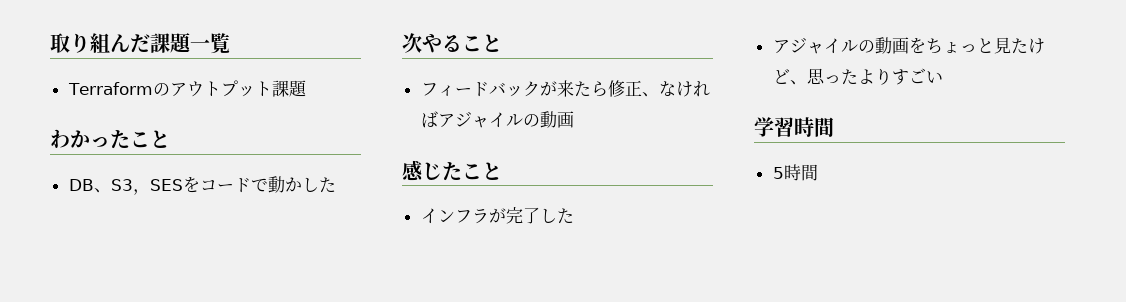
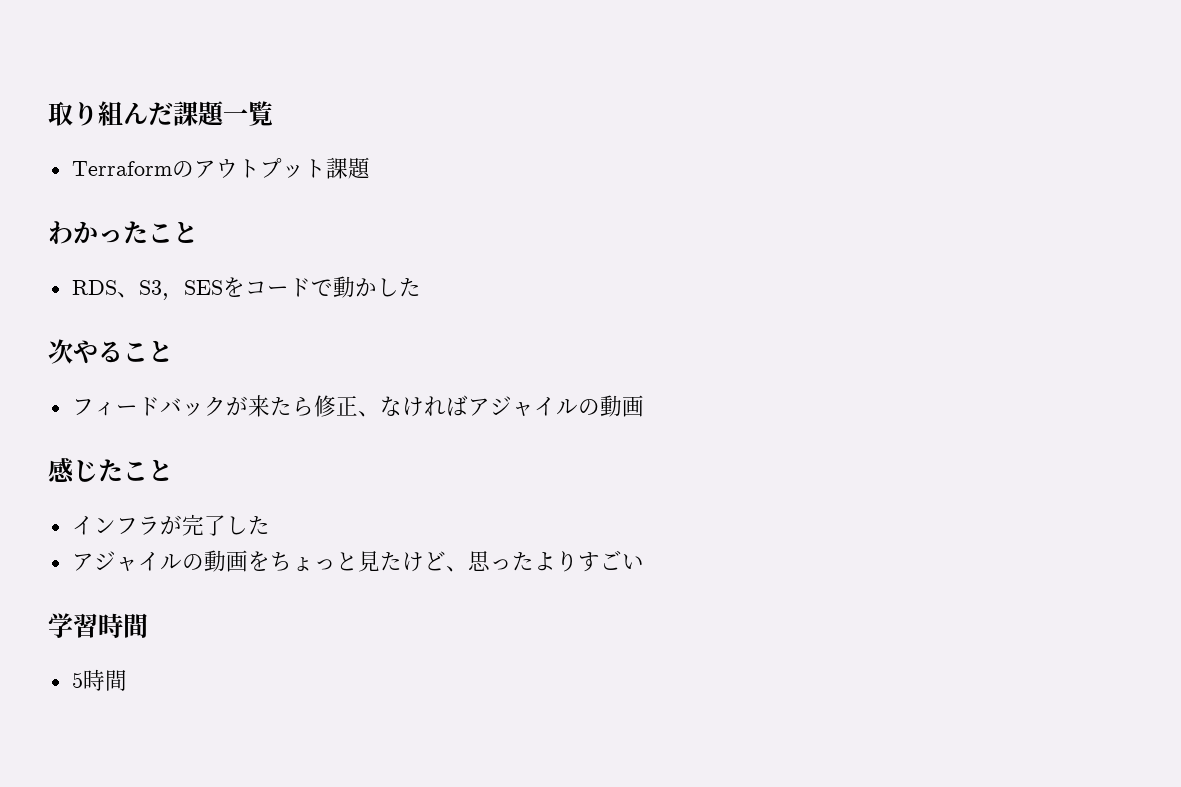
[68,179,94,191] DB -> [71,280,117,295] RDS

